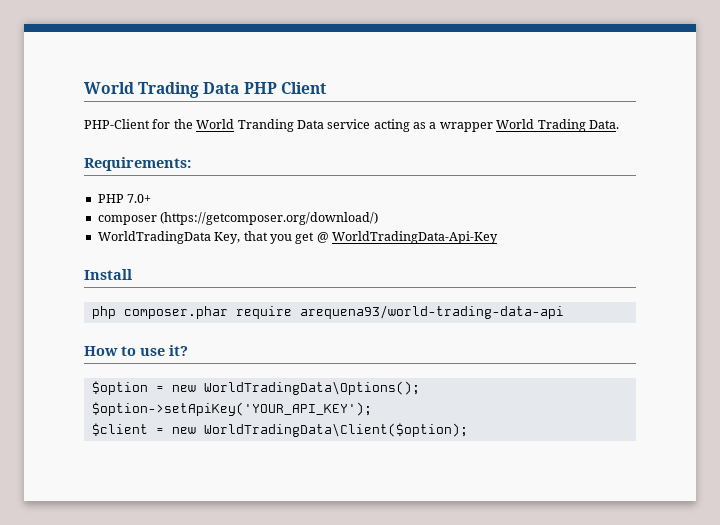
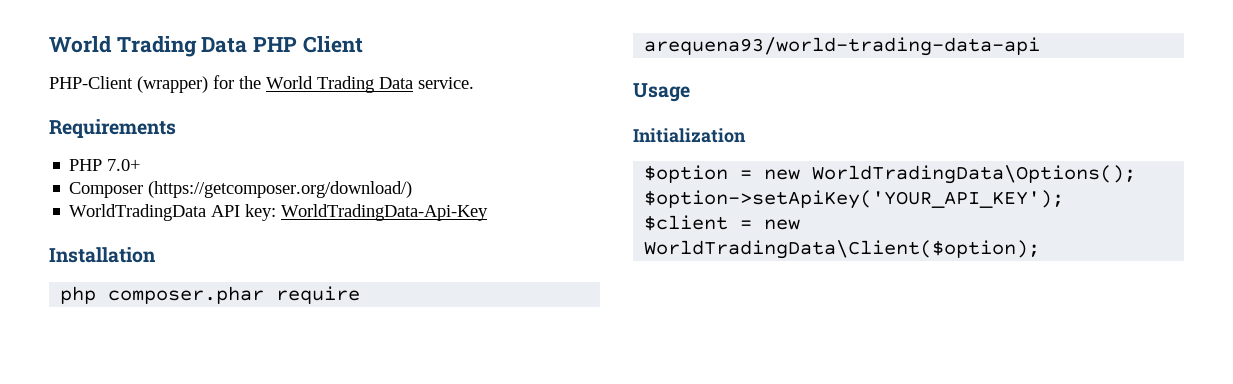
(150, 124) none -> [137,76,208,93] (wrapper)
[237,119,619,132] [84,157,191,171] Tranding Data service acting as a wrapper World Trading Data. // Requirements: -> [317,76,474,93] [49,119,176,138] Trading Data service. // Requirements
[97,215,157,225] composer -> [69,182,144,198] Composer
[214,231,329,244] Key, that you get @ -> [211,204,277,221] API key:
[84,269,132,280] Install -> [49,247,156,263] Installation
[84,345,188,356] How to use it? -> [633,83,690,102] [633,128,746,143] Usage // Initialization

